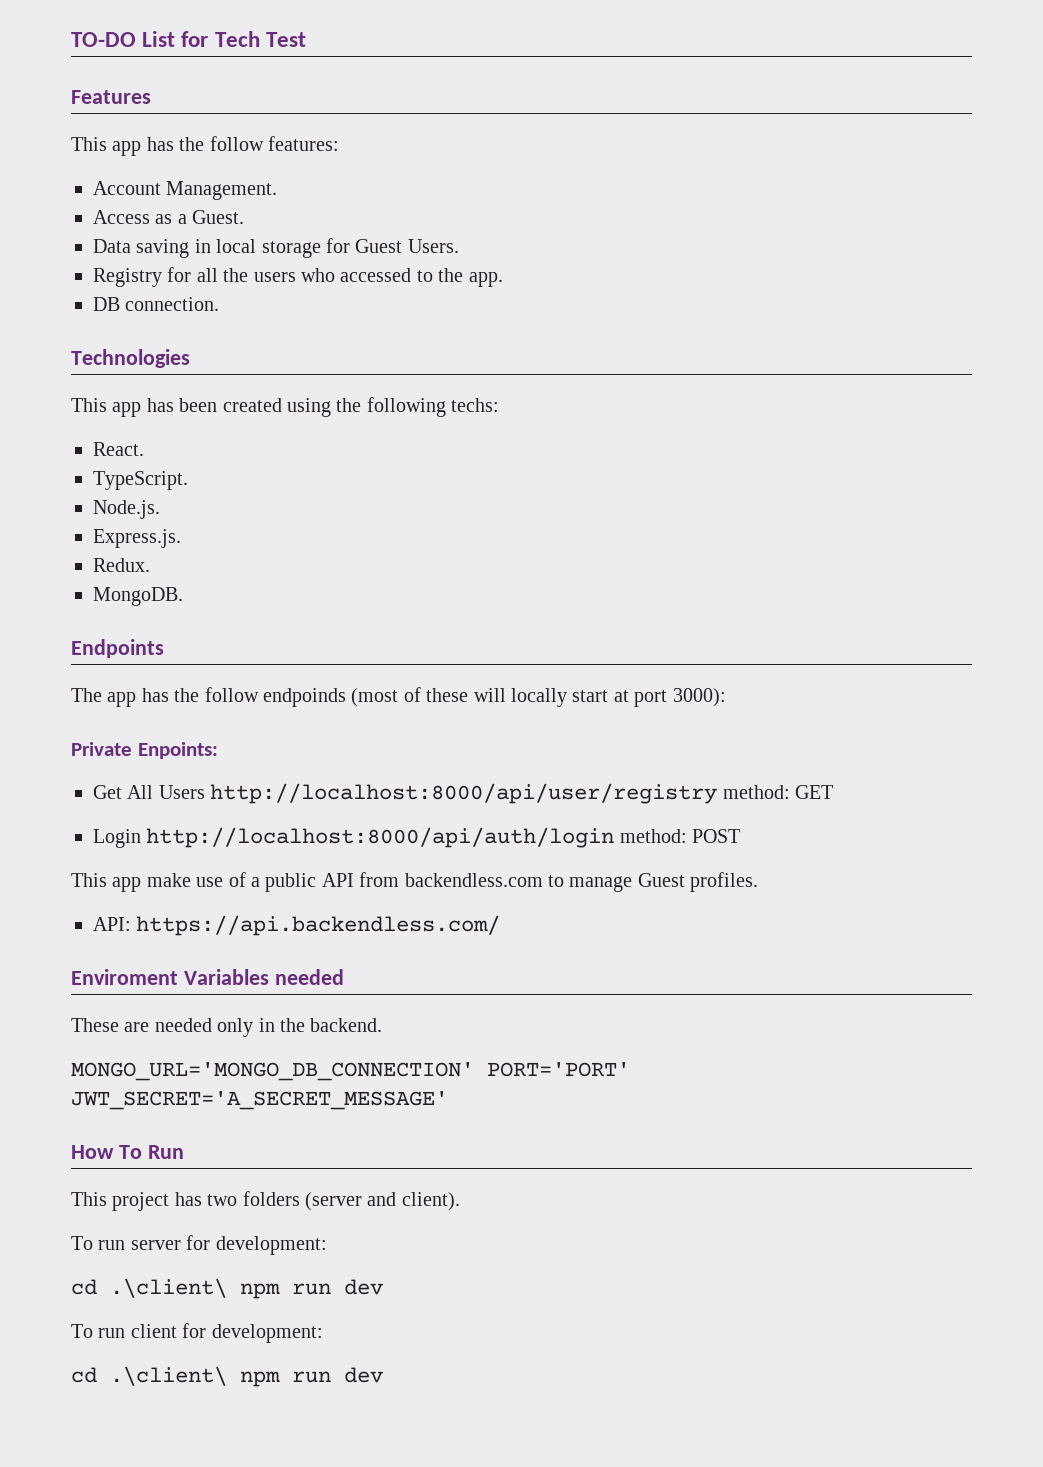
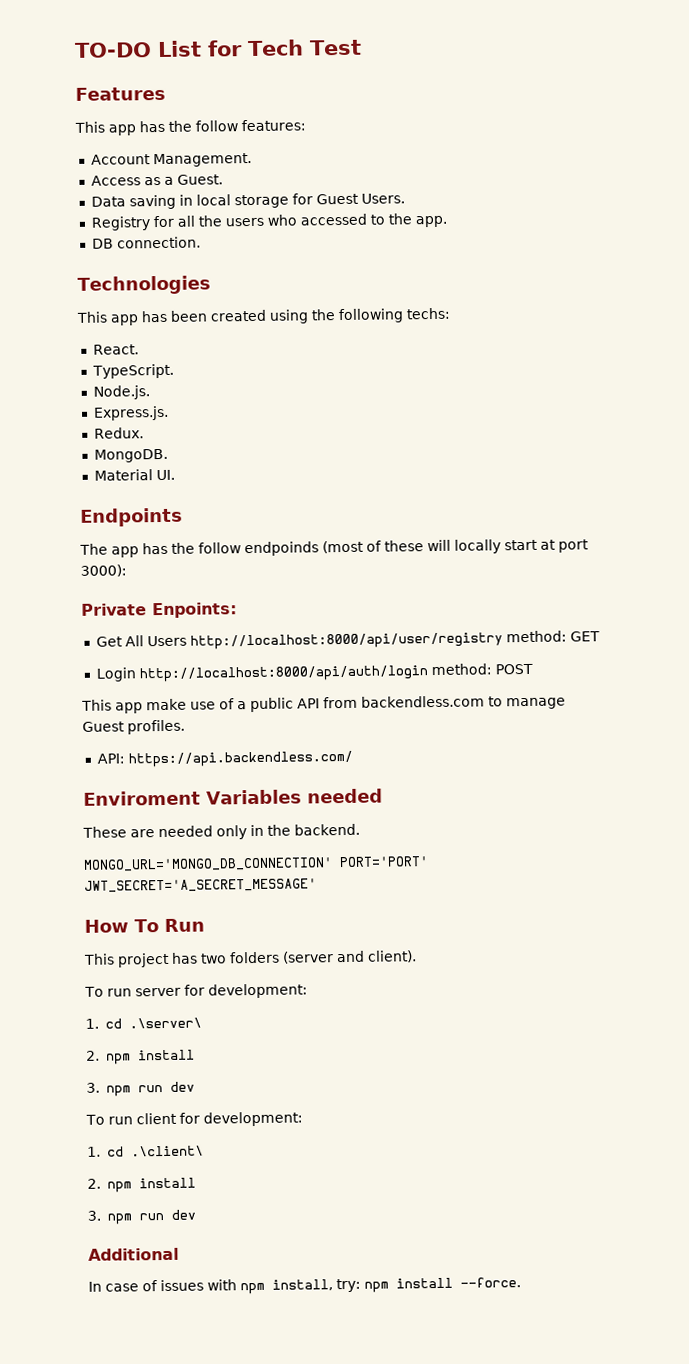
(183, 596) none -> [93,469,175,481] // Material UI.
[71,1278,227,1298] cd .\client\ -> [85,1017,202,1029] [86,1049,195,1065] [86,1082,100,1093] 1. cd .\server\ // 2. npm install // 3.
[71,1366,383,1387] cd .\client\ npm run dev -> [87,1145,204,1157] [87,1177,196,1193] [87,1209,196,1225] [88,1247,179,1261] [88,1277,521,1295] 1. cd .\client\ // 2. npm install // 3. npm run dev // Additional // In case of issues with npm install, try: npm install --force.

